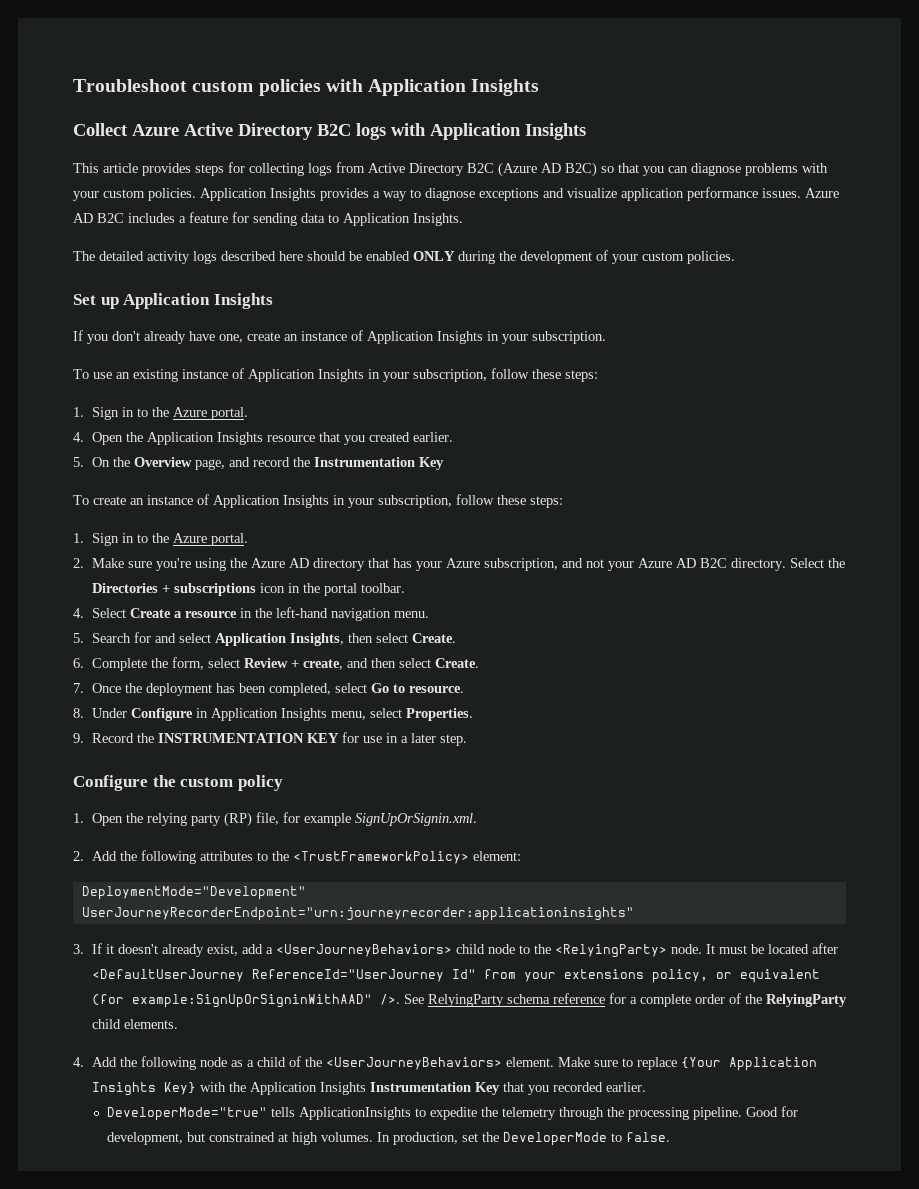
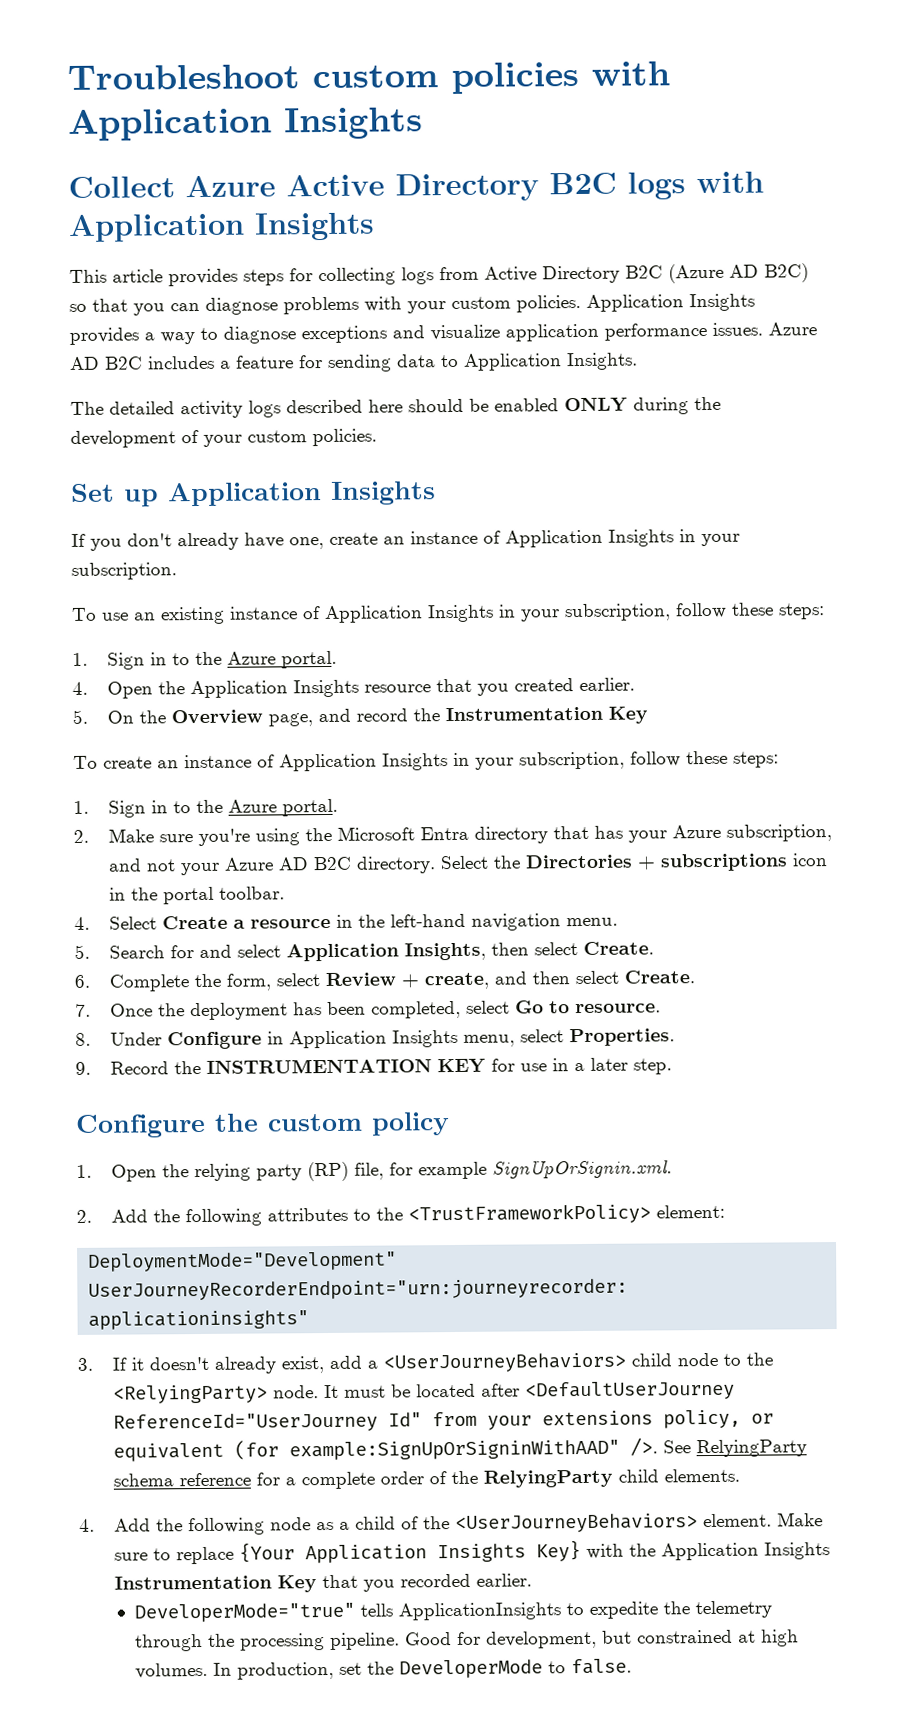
[250,558,309,568] Azure AD -> [336,826,469,841] Microsoft Entra

